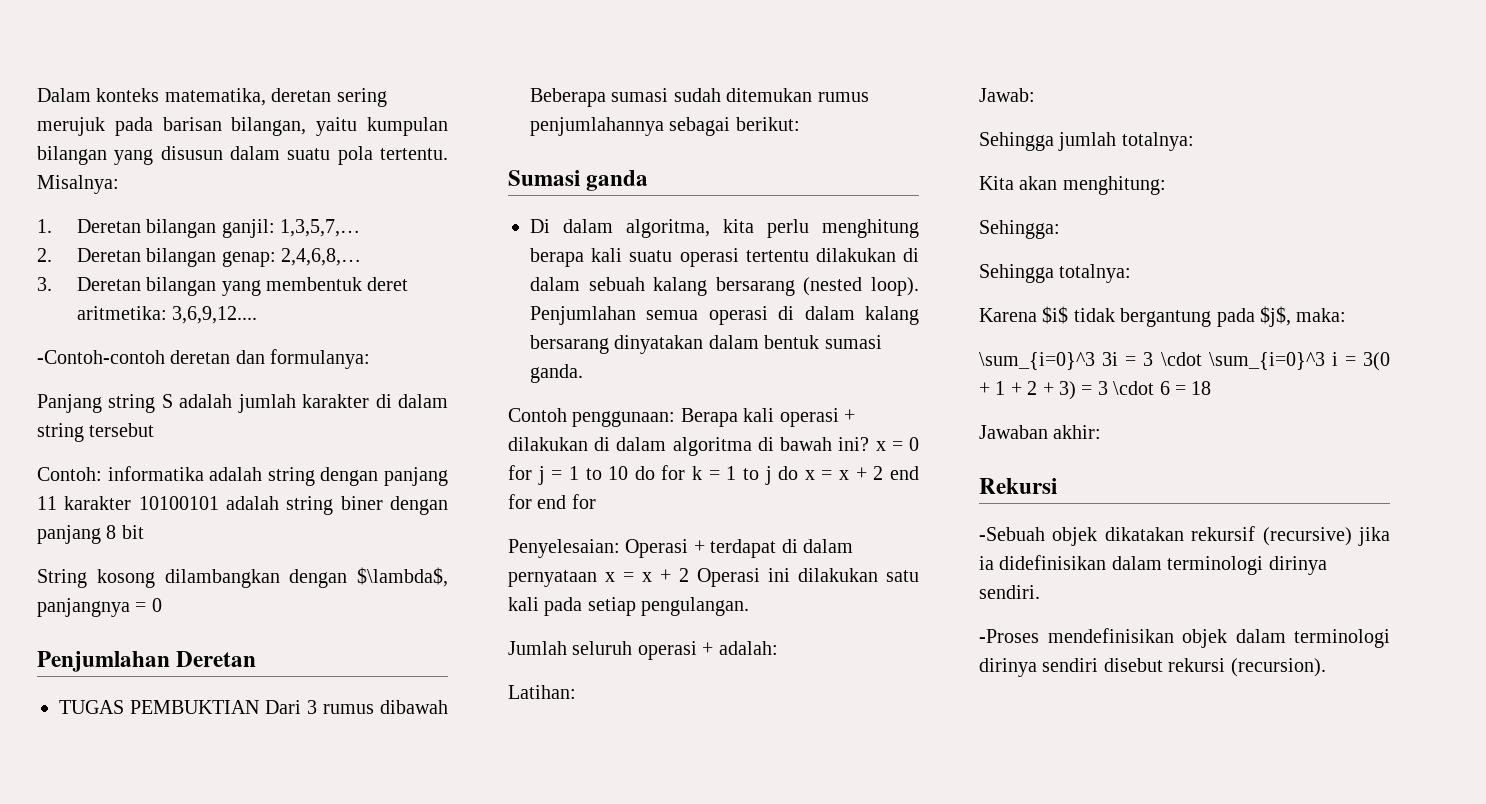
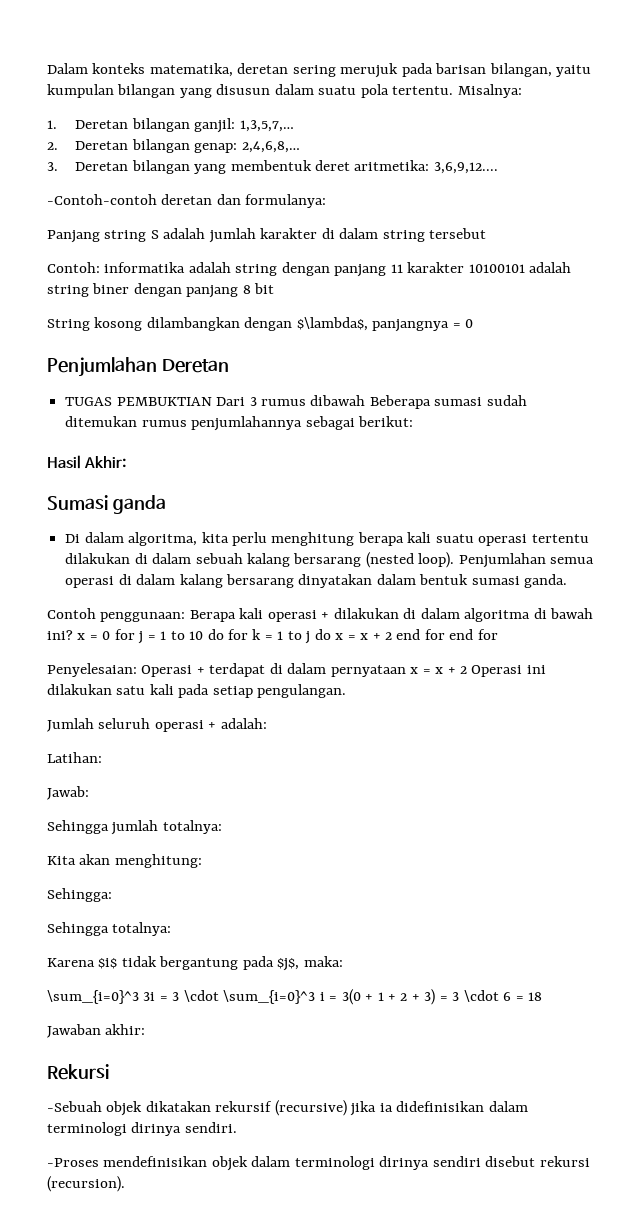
(800, 124) none -> [47,455,127,469] // Hasil Akhir:

